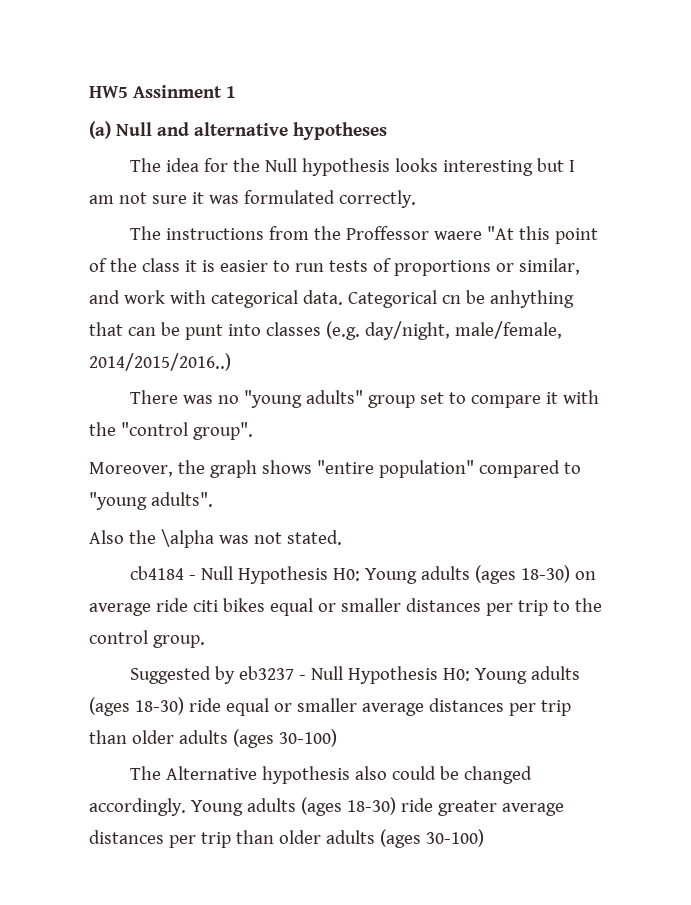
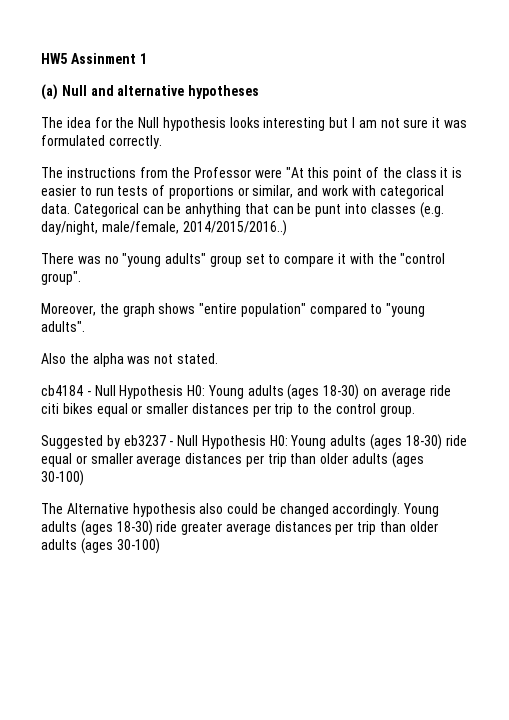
[345,226,482,240] Proffessor waere -> [194,167,282,178] Professor were
[441,295,461,304] cn -> [142,206,164,214] can
[160,529,214,548] \alpha -> [92,353,124,367] alpha

